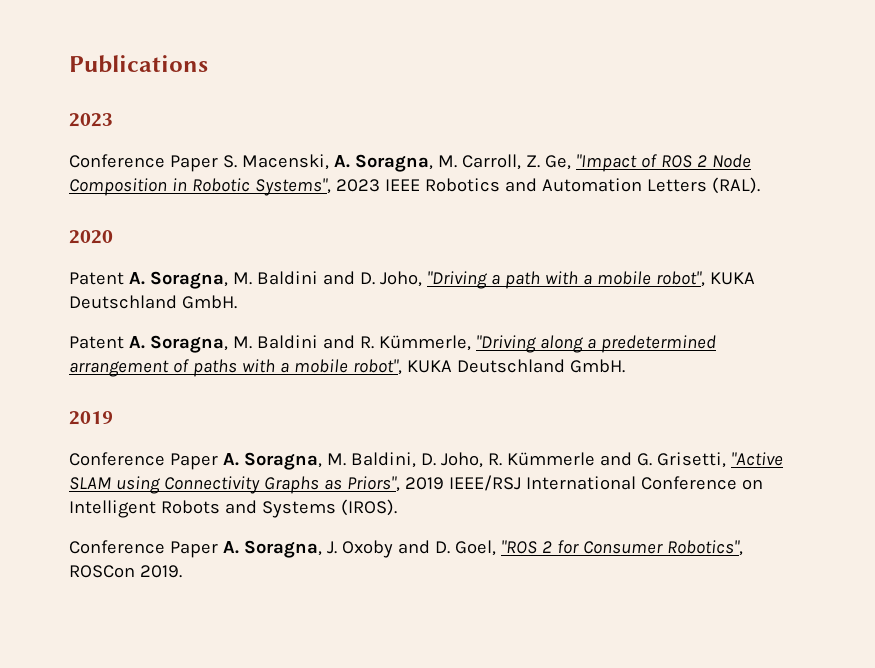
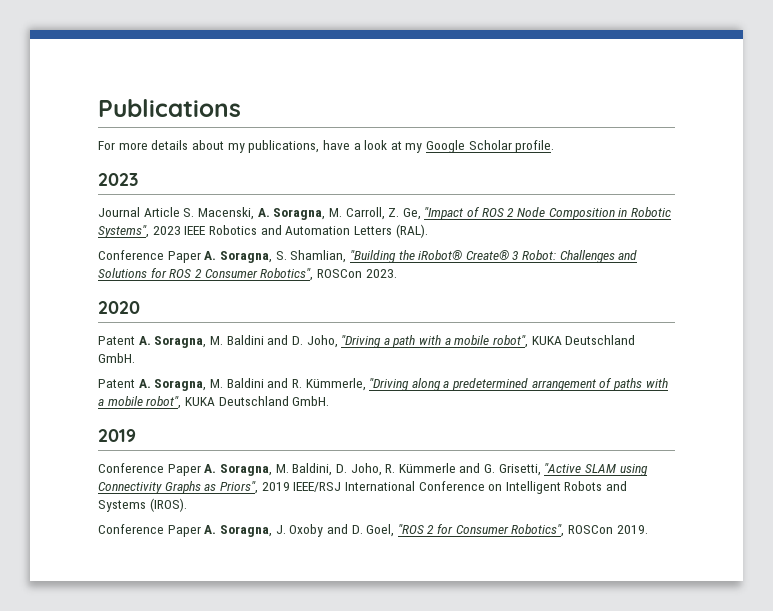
(208, 64) none -> [98,140,555,153] // For more details about my publications, have a look at my Google Scholar profile.
[69,154,218,172] Conference Paper -> [98,207,180,217] Journal Article
(760, 185) none -> [98,250,638,263] [98,268,397,281] // Conference Paper A. Soragna, S. Shamlian, "Building the iRobot® Create® 3 Robot: Challenges and Solutions for ROS 2 Consumer Robotics", ROSCon 2023.

